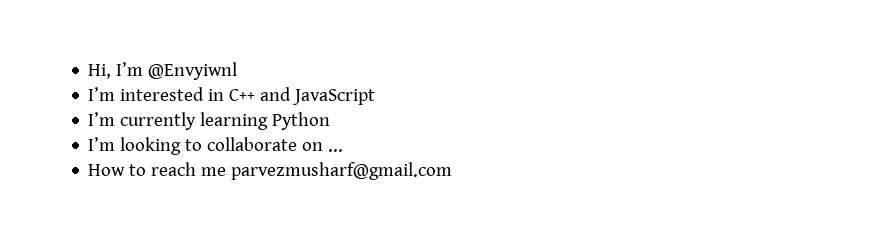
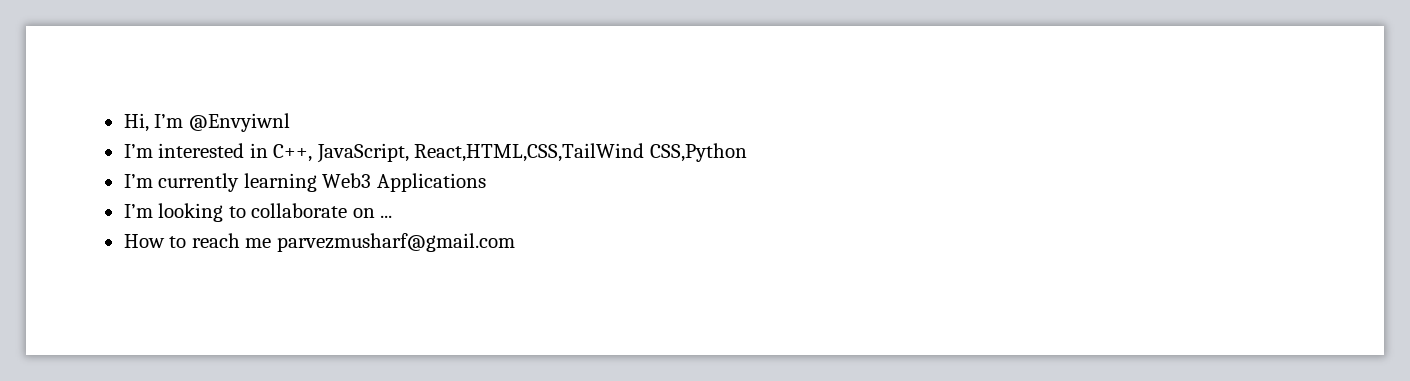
[229,87,376,105] C++ and JavaScript -> [273,143,747,163] C++, JavaScript, React,HTML,CSS,TailWind CSS,Python
[272,112,331,130] Python -> [322,173,486,192] Web3 Applications

